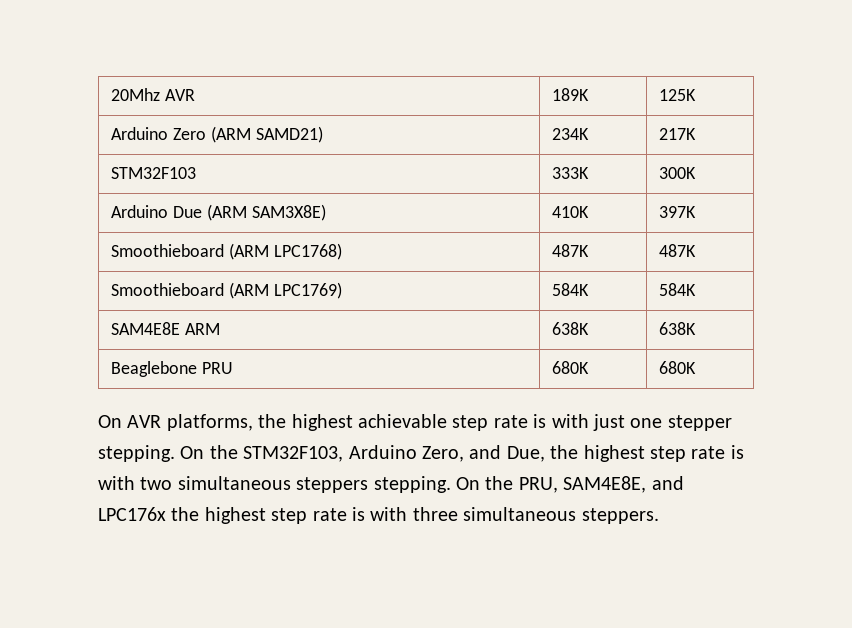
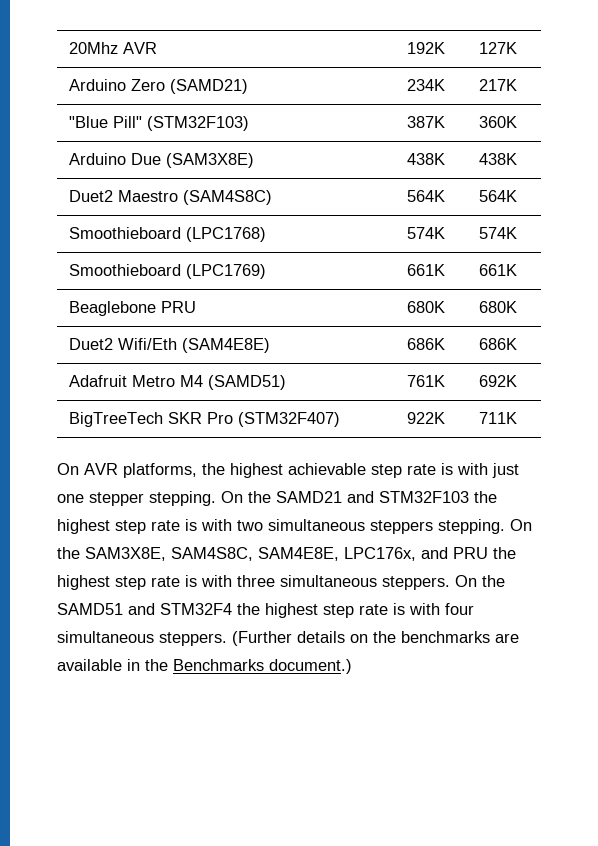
[552,88,590,101] [659,89,697,101] 189K | 125K -> [407,42,446,54] [479,42,518,54] 192K | 127K
[210,126,323,143] (ARM SAMD21) -> [170,79,249,94] (SAMD21)
[111,167,197,179] [552,167,590,179] [659,167,697,179] [111,204,326,221] [552,206,590,218] [659,206,697,218] [111,243,342,260] [552,244,590,257] [659,244,697,257] [111,282,342,299] [552,283,590,296] [659,283,697,296] [111,322,220,335] [552,322,590,335] [659,322,697,335] [111,361,233,377] [552,361,590,374] [659,361,697,374] STM32F103 | 333K | 300K // Arduino Due (ARM SAM3X8E) | 410K | 397K // Smoothieboard (ARM LPC1768) | 487K | 487K // Smoothieboard (ARM LPC1769) | 584K | 584K // SAM4E8E ARM | 638K | 638K // Beaglebone PRU | 680K | 680K -> [69,116,250,131] [407,116,446,128] [479,116,518,128] [69,153,255,168] [407,153,446,165] [479,153,518,165] [69,190,273,205] [407,190,446,202] [479,190,518,202] [69,227,267,242] [407,227,446,239] [479,227,518,239] [69,264,267,279] [407,264,446,276] [479,264,518,276] [69,301,197,316] [407,301,446,313] [479,301,518,313] [69,338,271,353] [407,338,446,350] [479,338,518,350] [69,375,287,390] [407,375,446,387] [479,375,518,387] [69,412,341,427] [407,412,446,424] [479,412,518,424] "Blue Pill" (STM32F103) | 387K | 360K // Arduino Due (SAM3X8E) | 438K | 438K // Duet2 Maestro (SAM4S8C) | 564K | 564K // Smoothieboard (LPC1768) | 574K | 574K // Smoothieboard (LPC1769) | 661K | 661K // Beaglebone PRU | 680K | 680K // Duet2 Wifi/Eth (SAM4E8E) | 686K | 686K // Adafruit Metro M4 (SAMD51) | 761K | 692K // BigTreeTech SKR Pro (STM32F407) | 922K | 711K
[243,445,545,462] STM32F103, Arduino Zero, and Due, -> [276,491,469,503] SAMD21 and STM32F103
[518,476,684,493] [98,507,166,521] PRU, SAM4E8E, and LPC176x -> [85,547,488,561] SAM3X8E, SAM4S8C, SAM4E8E, LPC176x, and PRU
(659, 516) none -> [455,575,505,587] [57,603,474,618] [57,631,519,646] [57,659,352,674] On the SAMD51 and STM32F4 the highest step rate is with four simultaneous steppers. (Further details on the benchmarks are available in the Benchmarks document.)

